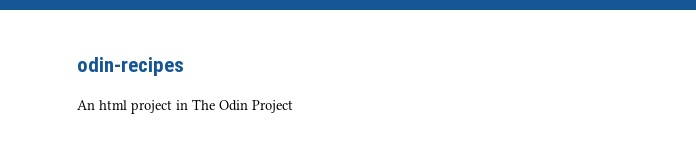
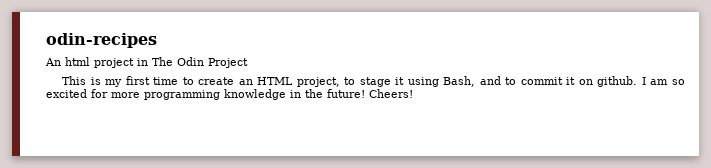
(293, 106) none -> [62,76,685,87] [46,89,413,100] // This is my first time to create an HTML project, to stage it using Bash, and to commit it on github. I am so excited for more programming knowledge in the future! Cheers!

